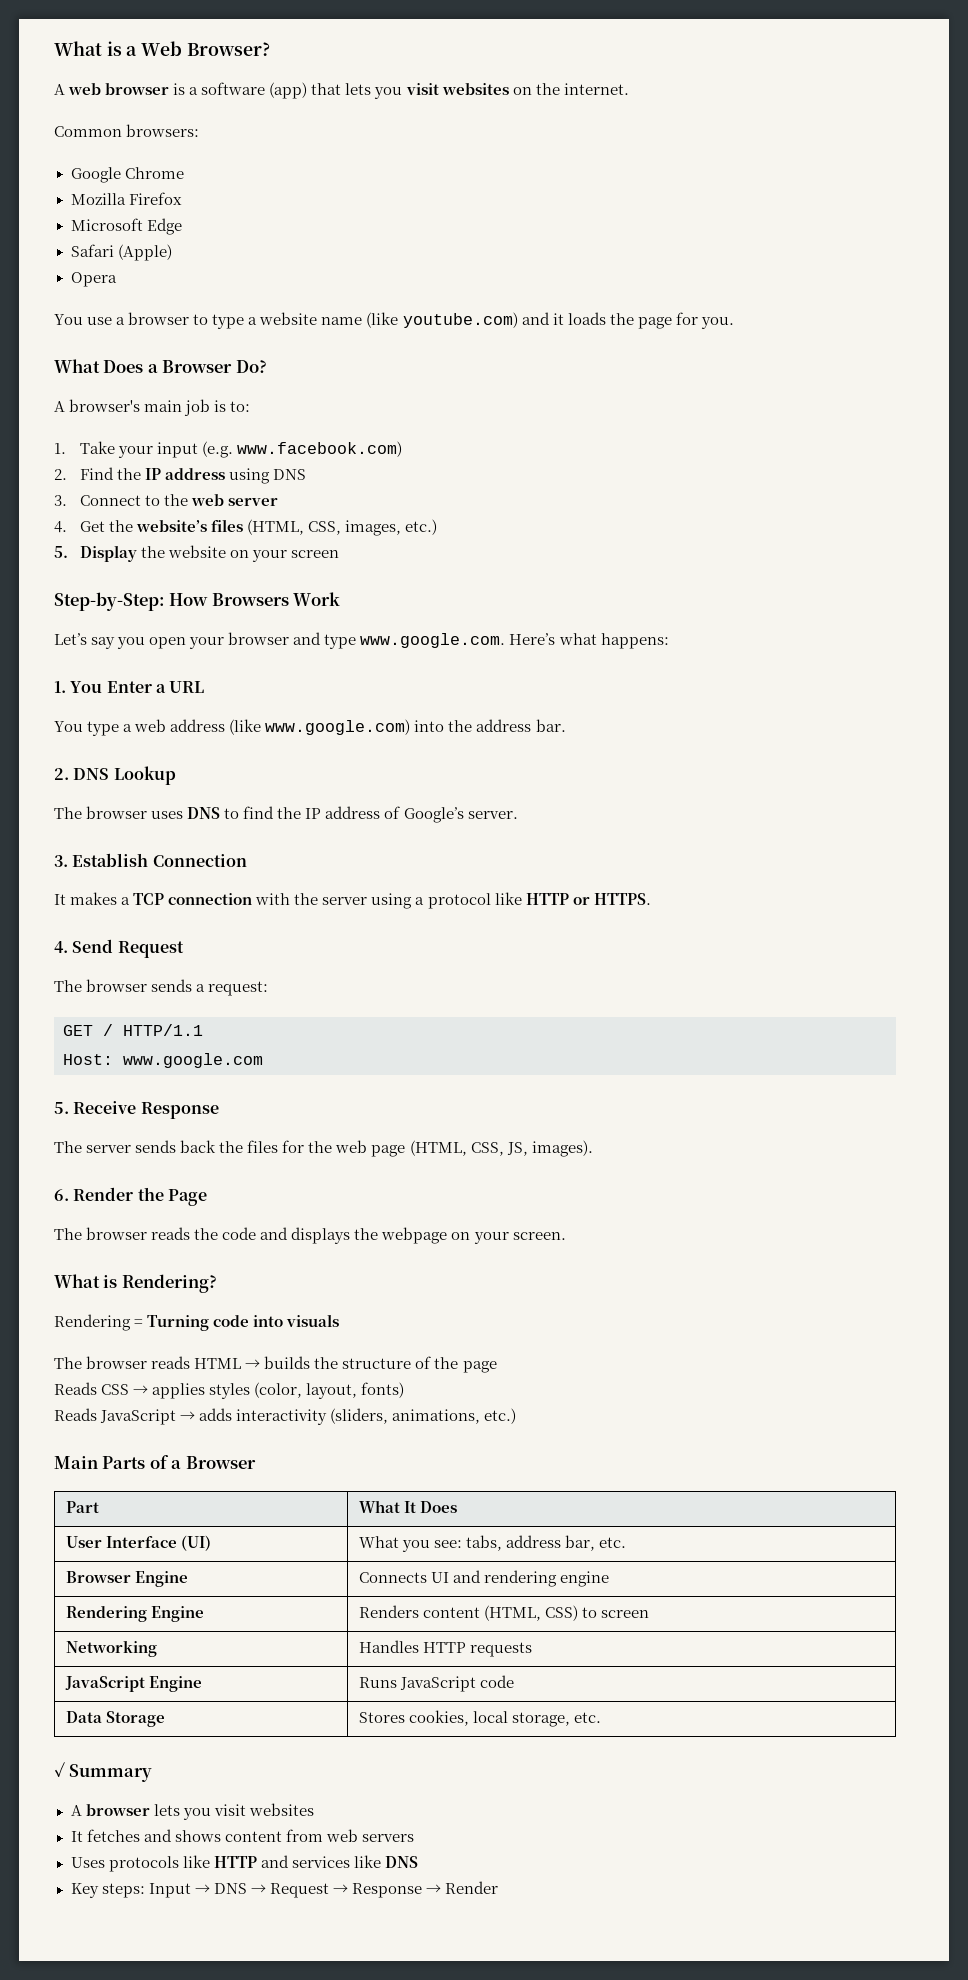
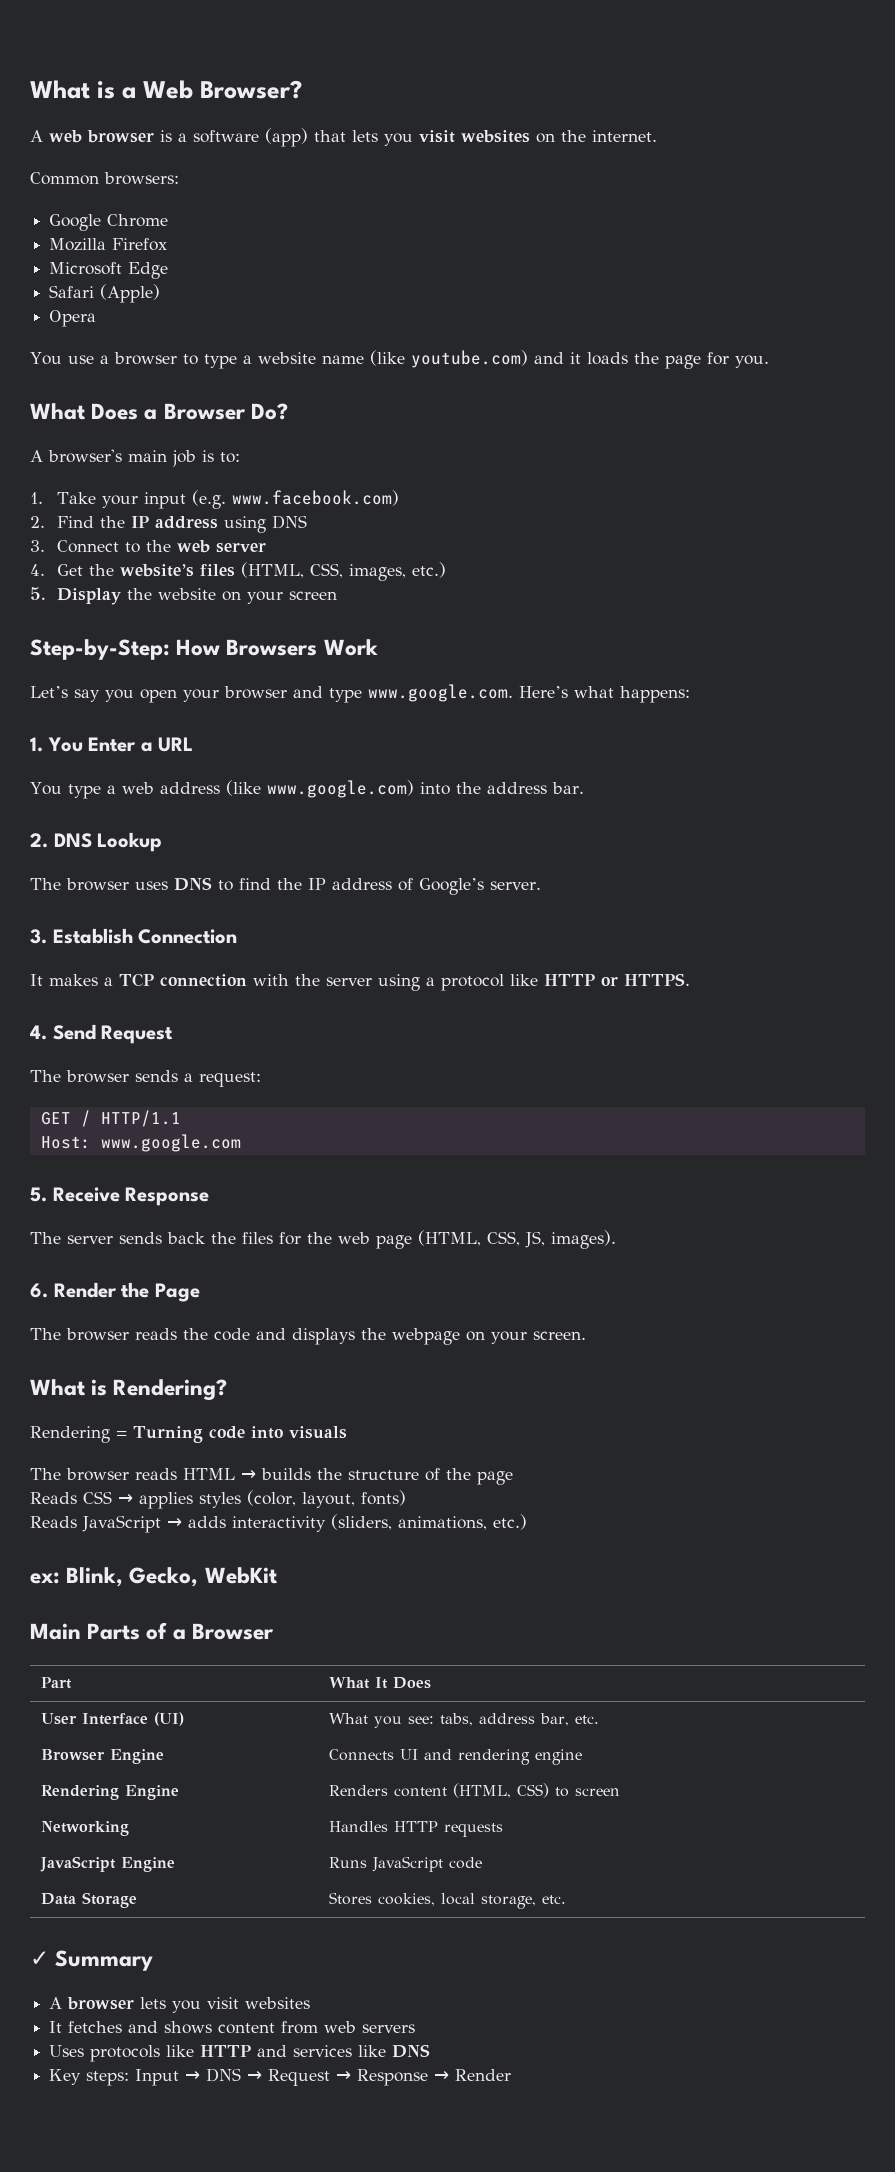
(517, 1416) none -> [30,1567,277,1587] // ex: Blink, Gecko, WebKit

